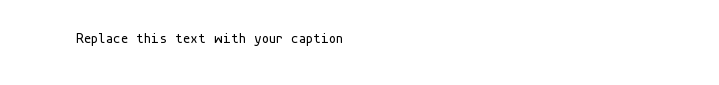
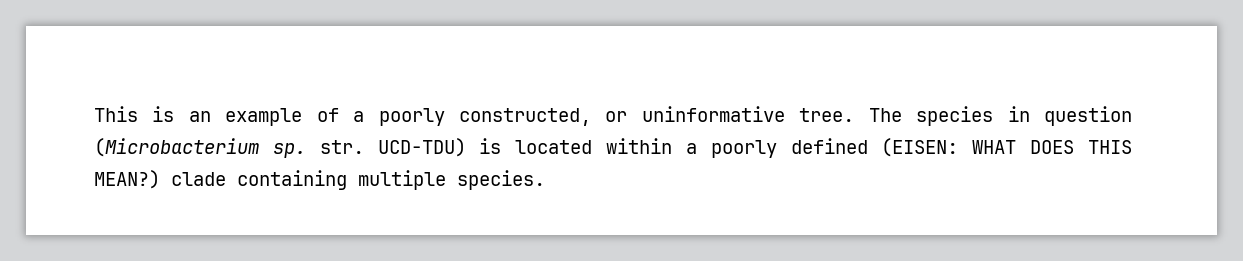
[76,33,343,46] Replace this text with your caption -> [94,106,1132,126] [94,138,1132,158] [94,170,545,190] This is an example of a poorly constructed, or uninformative tree. The species in question (Microbacterium sp. str. UCD-TDU) is located within a poorly defined (EISEN: WHAT DOES THIS MEAN?) clade containing multiple species.

